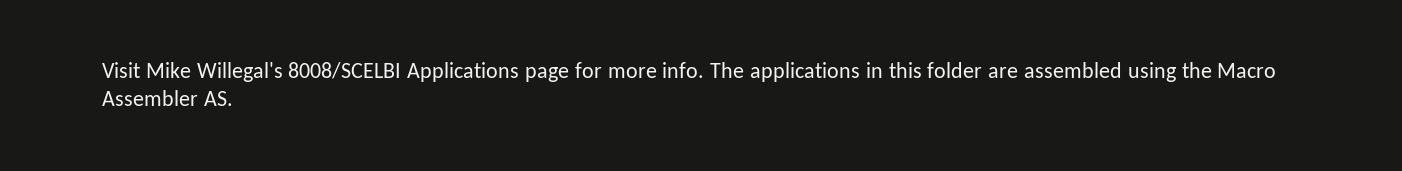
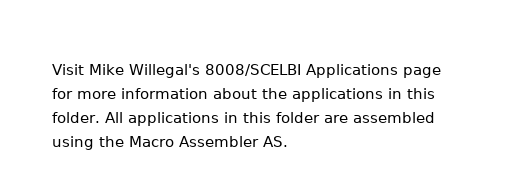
[662,62,745,78] info. The -> [121,88,435,102] [52,112,123,123] information about the applications in this folder. All

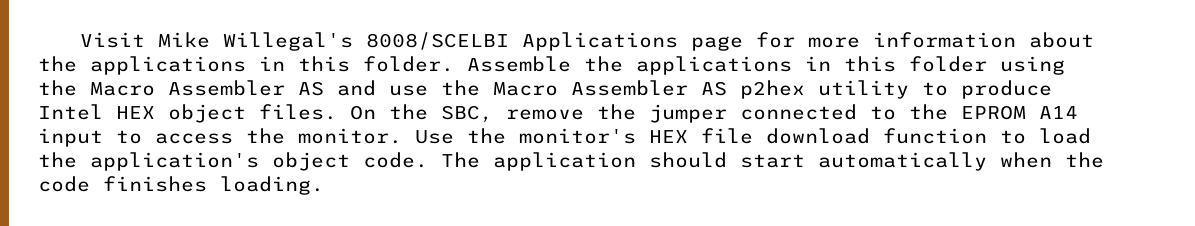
[104,112,123,123] All -> [467,56,623,72] Assemble the
[323,112,435,123] are assembled -> (987, 64) none
[263,136,288,147] AS. -> [298,80,1052,99] [38,104,1078,123] [38,128,1091,147] [38,152,1104,171] [38,176,324,195] AS and use the Macro Assembler AS p2hex utility to produce Intel HEX object files. On the SBC, remove the jumper connected to the EPROM A14 input to access the monitor. Use the monitor's HEX file download function to load the application's object code. The application should start automatically when the code finishes loading.

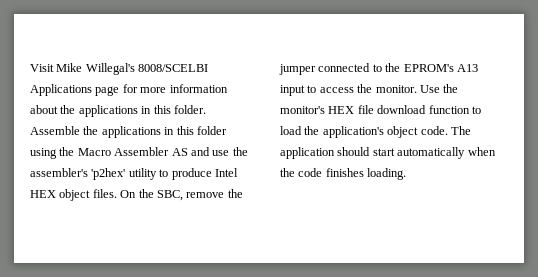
[493,80,805,99] Macro Assembler AS p2hex -> [30,168,126,180] assembler's 'p2hex'
[961,105,1078,120] EPROM A14 -> [403,64,478,72] EPROM's A13

